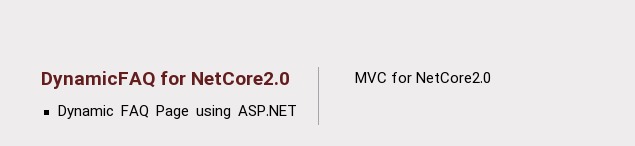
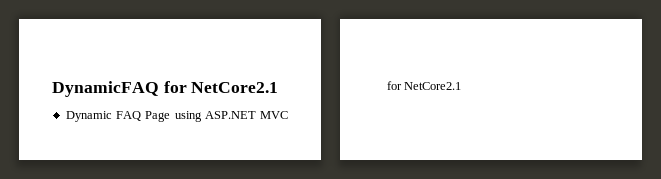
[191,72,291,85] NetCore2.0 -> [191,82,279,93] NetCore2.1
[415,72,491,83] NetCore2.0 -> [404,82,462,90] NetCore2.1

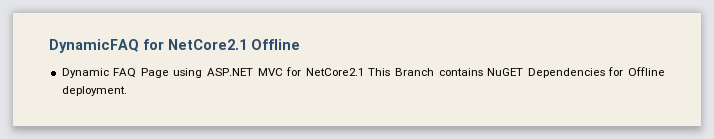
(279, 87) none -> [251,39,300,50] Offline
(462, 86) none -> [368,67,665,78] [61,86,127,96] This Branch contains NuGET Dependencies for Offline deployment.

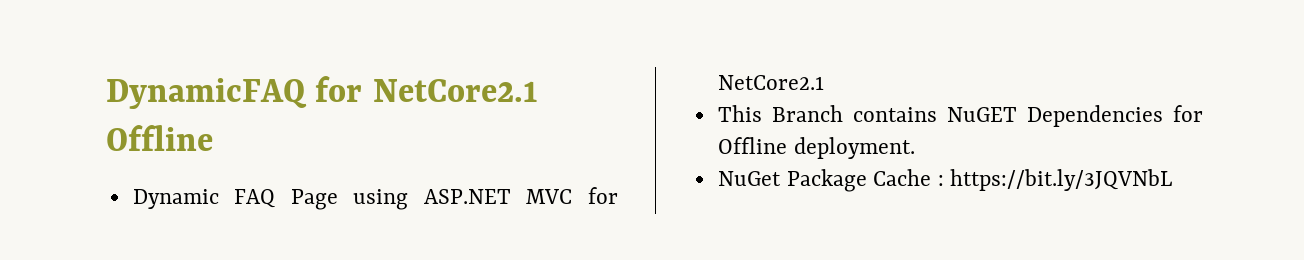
(364, 72) none -> (824, 82) //
(127, 91) none -> [717,169,1173,192] // NuGet Package Cache : https://bit.ly/3JQVNbL

